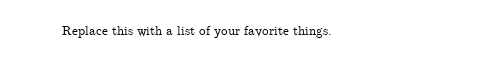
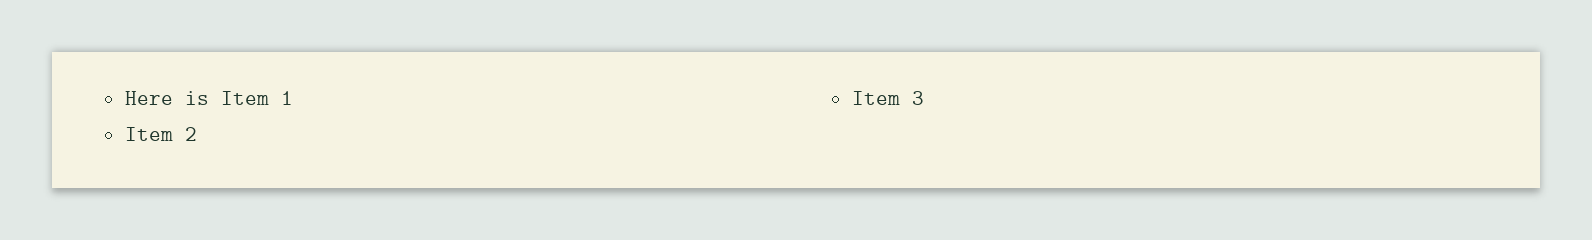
[62,26,332,38] Replace this with a list of your favorite things. -> [124,91,293,105] [124,127,197,141] [851,91,924,105] Here is Item 1 // Item 2 // Item 3

